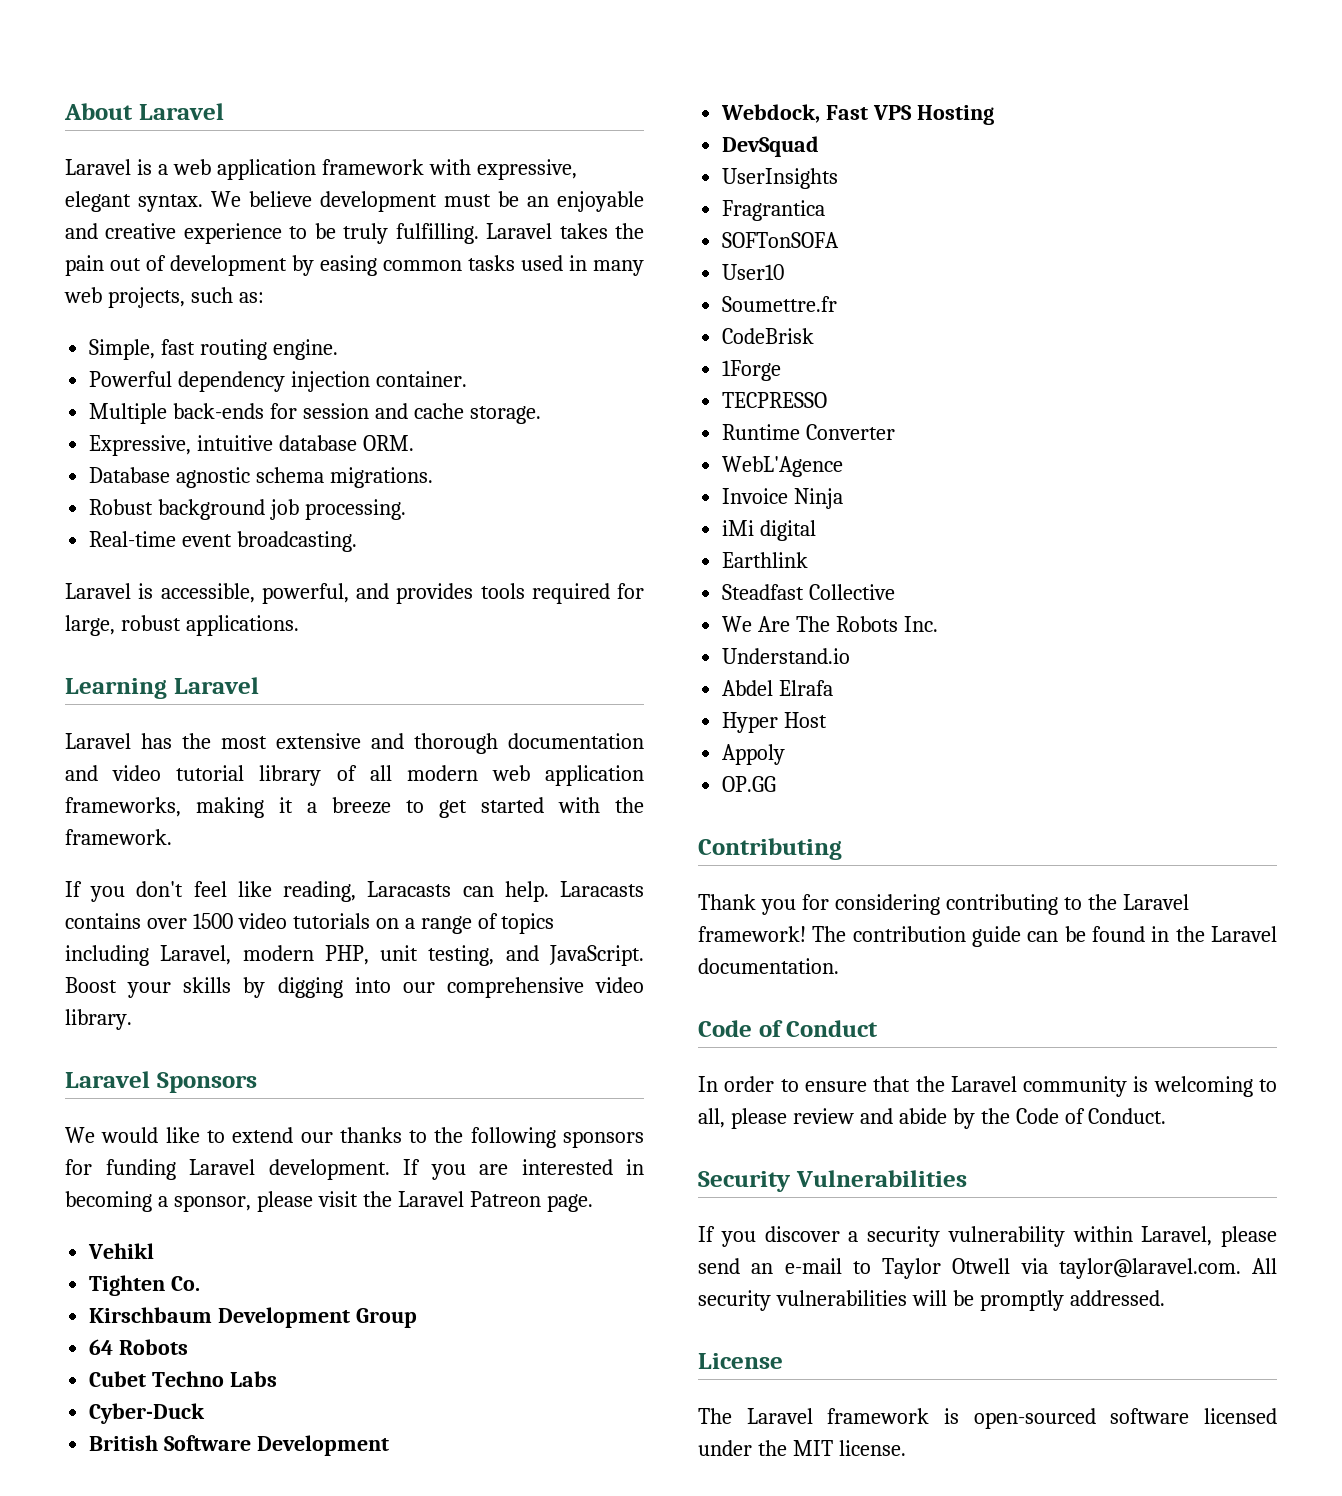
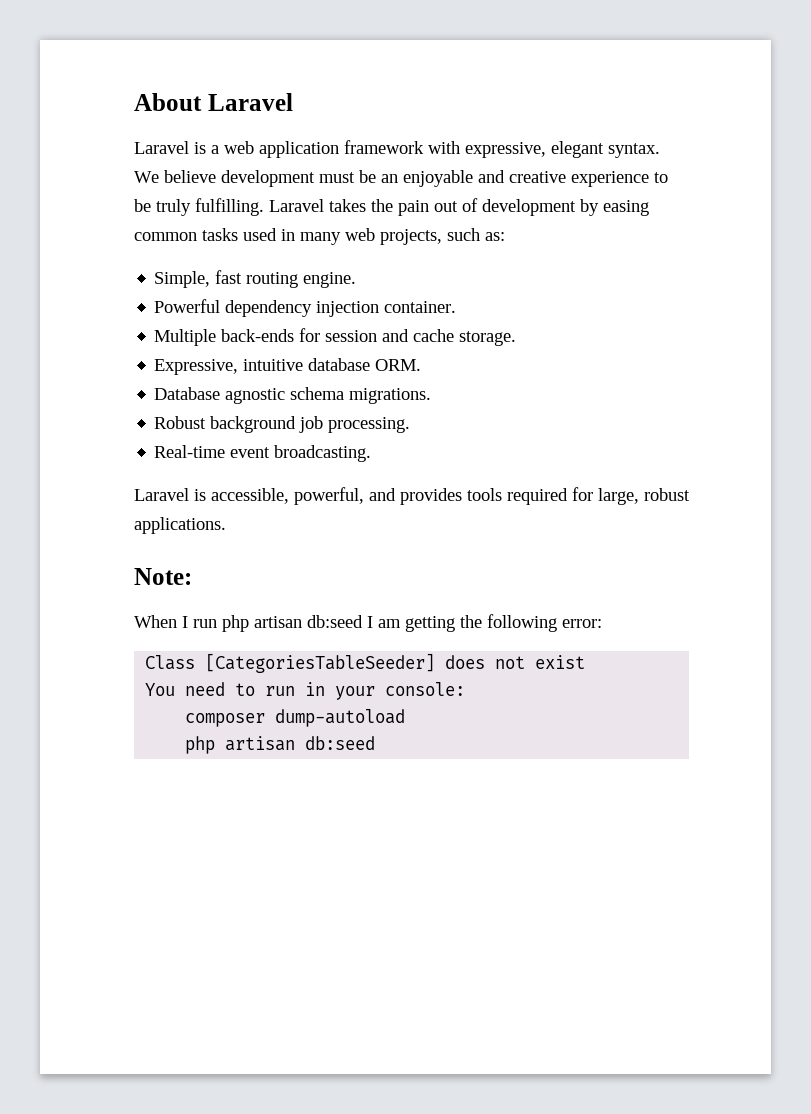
[65,677,259,699] [65,733,644,754] [65,765,644,786] [65,797,644,818] [65,829,172,845] [65,881,644,902] [65,913,555,934] [65,945,644,966] [65,977,644,998] [65,1009,132,1030] [65,1071,257,1093] [65,1127,645,1148] [65,1159,644,1180] [65,1191,593,1212] [88,1243,155,1259] [89,1275,201,1296] [89,1307,418,1328] [89,1339,189,1355] [89,1371,278,1387] [89,1403,206,1424] [89,1435,390,1456] [721,104,995,125] [722,136,820,157] [722,168,839,189] [722,200,826,221] [722,232,840,248] [722,264,785,280] [722,296,838,312] [722,328,815,344] [722,360,782,381] [722,392,828,408] [722,424,896,440] [722,456,844,477] [722,488,844,509] [722,520,817,541] [722,552,809,568] [722,584,896,600] [722,616,938,632] [722,648,851,664] [722,680,834,696] [722,712,828,733] [722,744,786,765] [722,776,777,792] [698,838,842,860] [698,894,1189,915] [698,926,1277,947] [698,958,839,974] [698,1020,879,1037] [698,1076,1277,1097] [698,1108,1167,1129] [698,1170,967,1192] [698,1226,1277,1247] [698,1258,1277,1279] [698,1290,1165,1311] [698,1353,783,1369] [698,1408,1277,1429] [698,1440,906,1456] Learning Laravel // Laravel has the most extensive and thorough documentation and video tutorial library of all modern web application frameworks, making it a breeze to get started with the framework. // If you don't feel like reading, Laracasts can help. Laracasts contains over 1500 video tutorials on a range of topics including Laravel, modern PHP, unit testing, and JavaScript. Boost your skills by digging into our comprehensive video library. // Laravel Sponsors // We would like to extend our thanks to the following sponsors for funding Laravel development. If you are interested in becoming a sponsor, please visit the Laravel Patreon page. // Vehikl // Tighten Co. // Kirschbaum Development Group // 64 Robots // Cubet Techno Labs // Cyber-Duck // British Software Development // Webdock, Fast VPS Hosting // DevSquad // UserInsights // Fragrantica // SOFTonSOFA // User10 // Soumettre.fr // CodeBrisk // 1Forge // TECPRESSO // Runtime Converter // WebL'Agence // Invoice Ninja // iMi digital // Earthlink // Steadfast Collective // We Are The Robots Inc. // Understand.io // Abdel Elrafa // Hyper Host // Appoly // OP.GG // Contributing // Thank you for considering contributing to the Laravel framework! The contribution guide can be found in the Laravel documentation. // Code of Conduct // In order to ensure that the Laravel community is welcoming to all, please review and abide by the Code of Conduct. // Security Vulnerabilities // If you discover a security vulnerability within Laravel, please send an e-mail to Taylor Otwell via taylor@laravel.com. All security vulnerabilities will be promptly addressed. // License // The Laravel framework is open-sourced software licensed under the MIT license. -> [134,568,192,585] [134,614,602,632] [145,653,586,673] [145,682,466,700] [185,709,406,727] [185,736,376,754] Note: // When I run php artisan db:seed I am getting the following error: // Class [CategoriesTableSeeder] does not exist // You need to run in your console: // composer dump-autoload // php artisan db:seed

